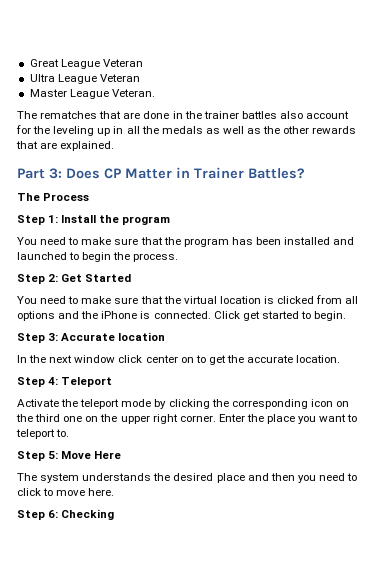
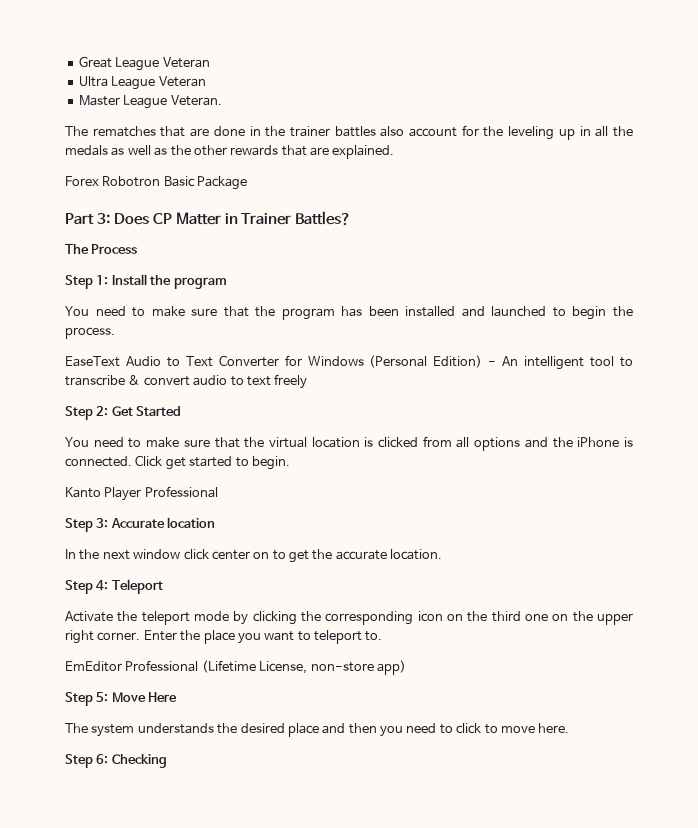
(115, 146) none -> [65,176,248,190] // Forex Robotron Basic Package
(179, 257) none -> [65,355,633,370] [65,374,308,389] // EaseText Audio to Text Converter for Windows (Personal Edition) - An intelligent tool to transcribe & convert audio to text freely
(347, 316) none -> [65,486,218,501] // Kanto Player Professional
(70, 433) none -> [65,660,406,675] // EmEditor Professional (Lifetime License, non-store app)

